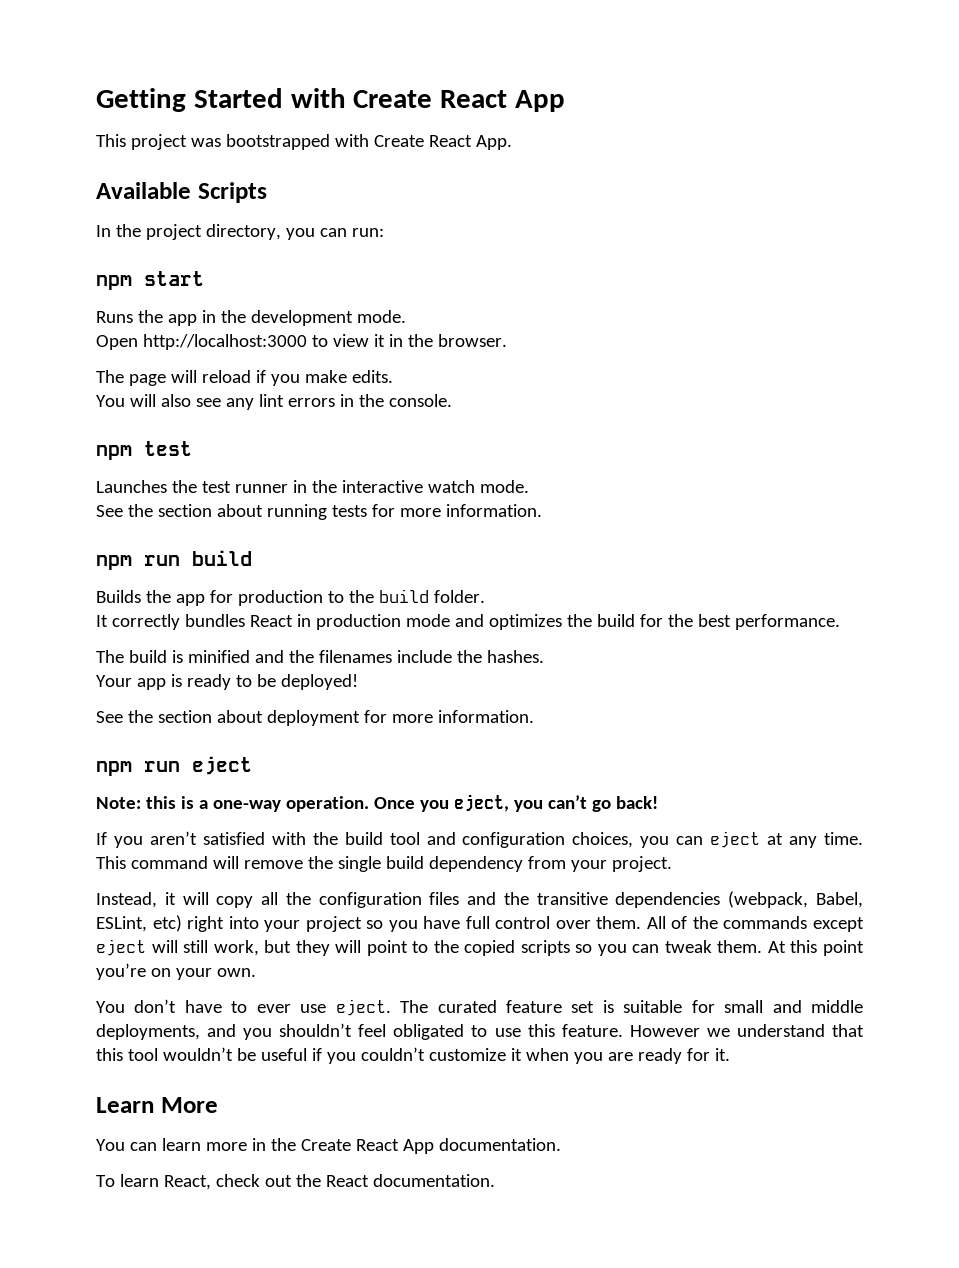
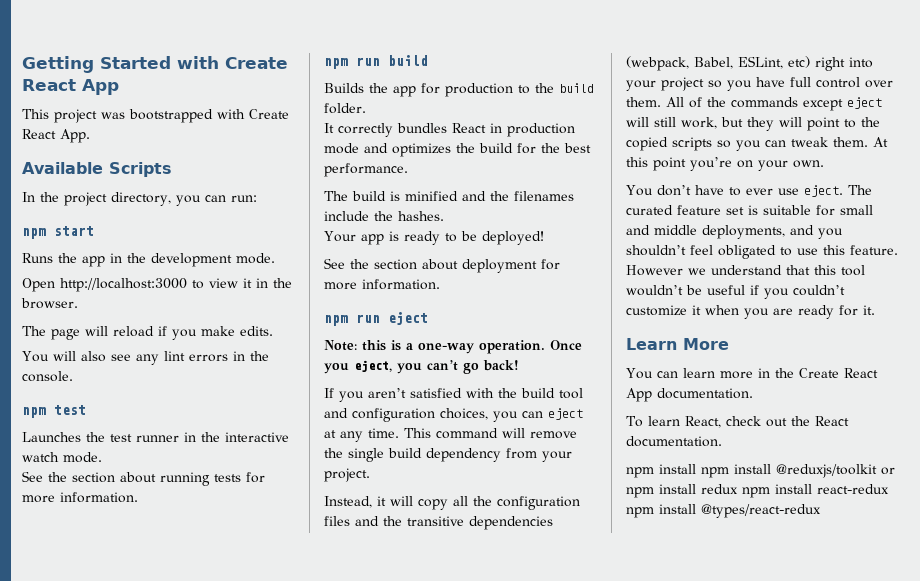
(495, 1180) none -> [626,464,895,478] [626,484,889,498] [626,504,821,518] // npm install npm install @reduxjs/toolkit or npm install redux npm install react-redux npm install @types/react-redux

